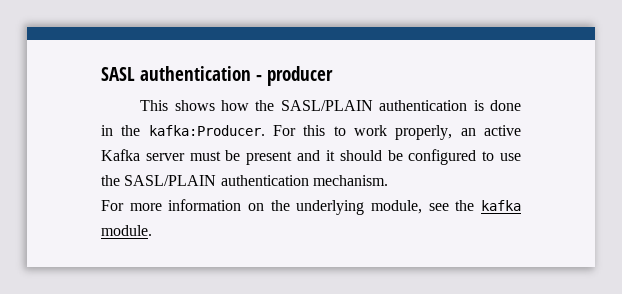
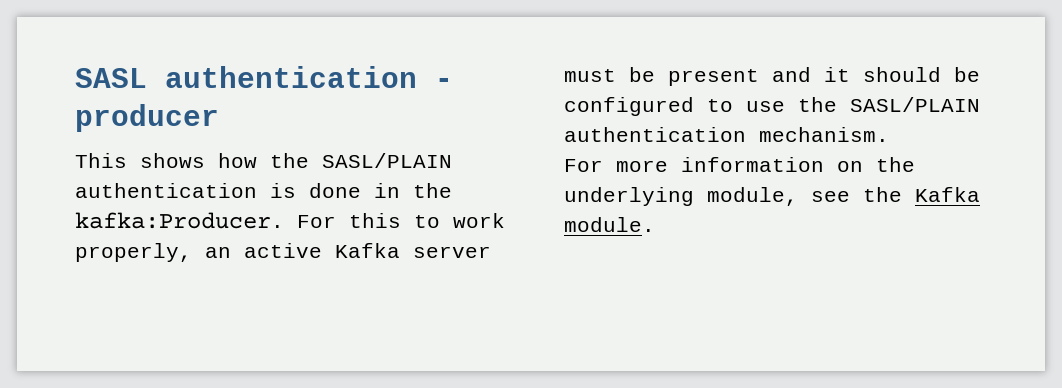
[481,200,521,211] kafka -> [915,187,980,202] Kafka

